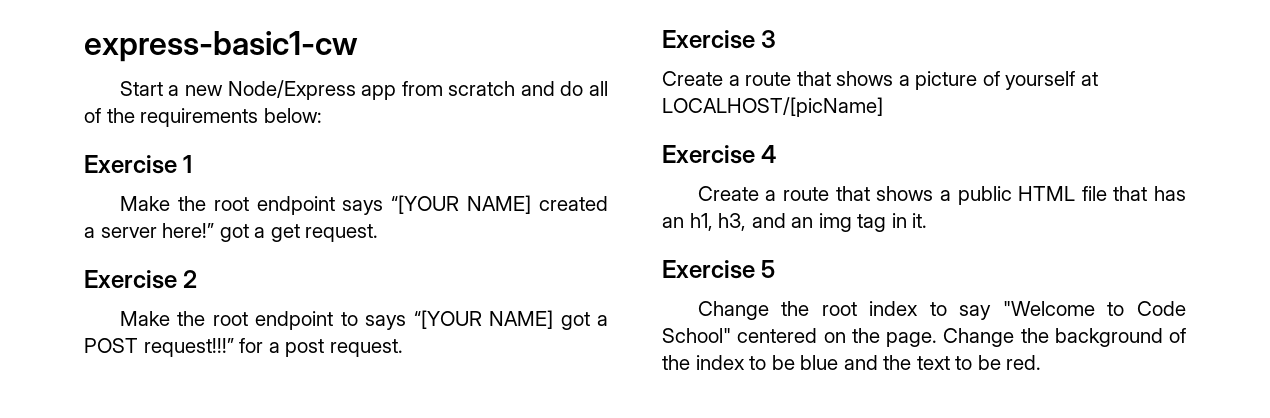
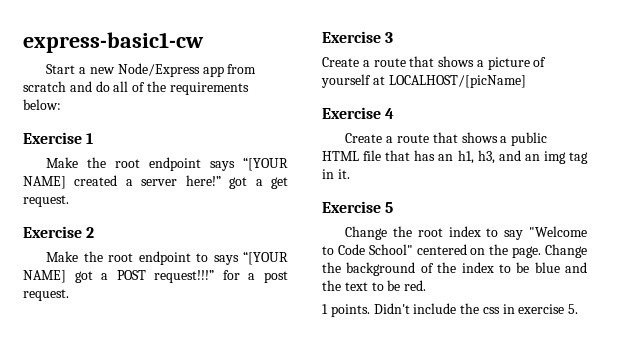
(1042, 362) none -> [322,303,579,317] // 1 points. Didn't include the css in exercise 5.

